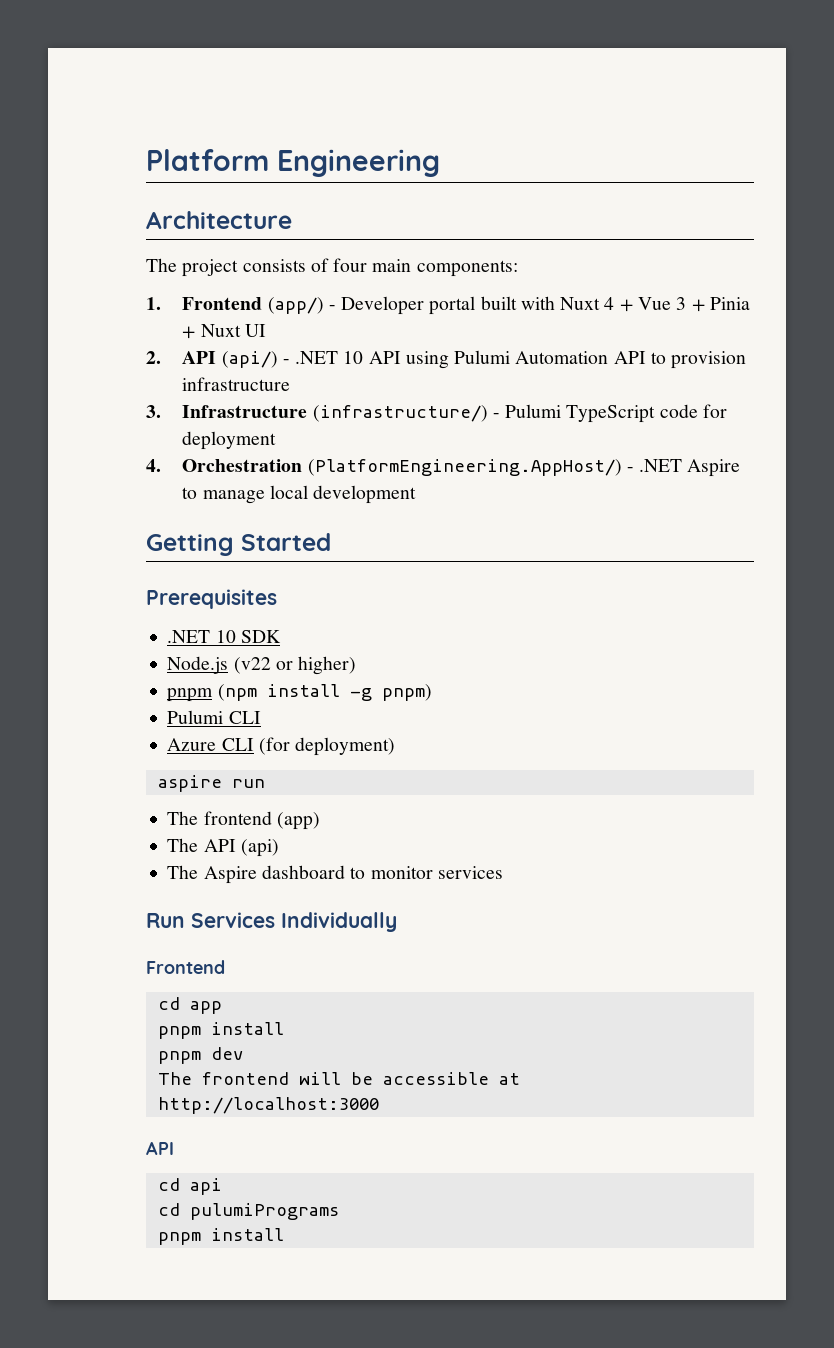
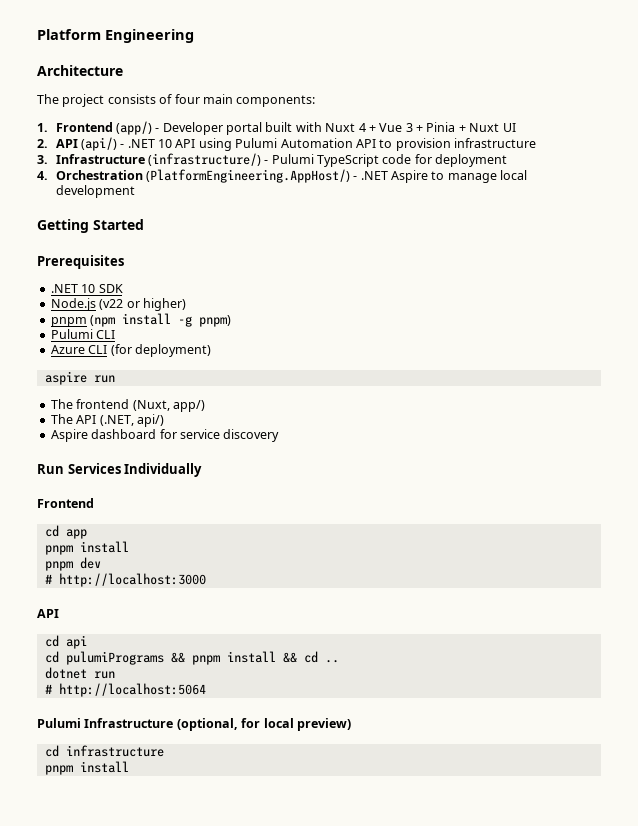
[276,812,320,830] (app) -> [132,400,205,412] (Nuxt, app/)
[240,839,279,857] [167,865,503,884] (api) // The Aspire dashboard to monitor services -> [99,414,164,427] [50,429,280,442] (.NET, api/) // Aspire dashboard for service discovery
[157,1072,520,1085] The frontend will be accessible at -> [44,574,52,584] #
(339, 1211) none -> [170,651,339,665] [44,667,115,679] [44,683,206,697] [37,718,351,731] [44,745,164,757] && pnpm install && cd .. // dotnet run // # http://localhost:5064 // Pulumi Infrastructure (optional, for local preview) // cd infrastructure

